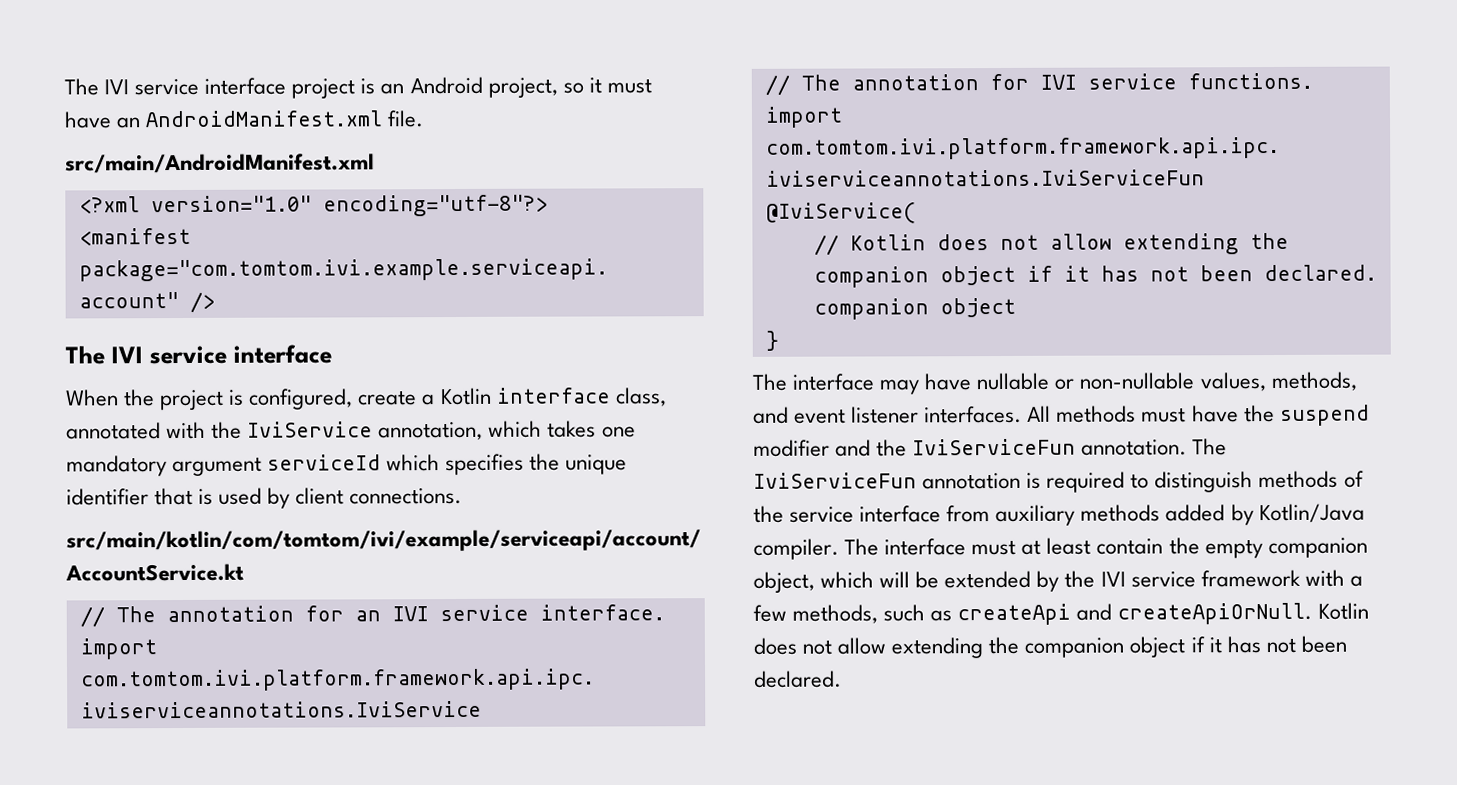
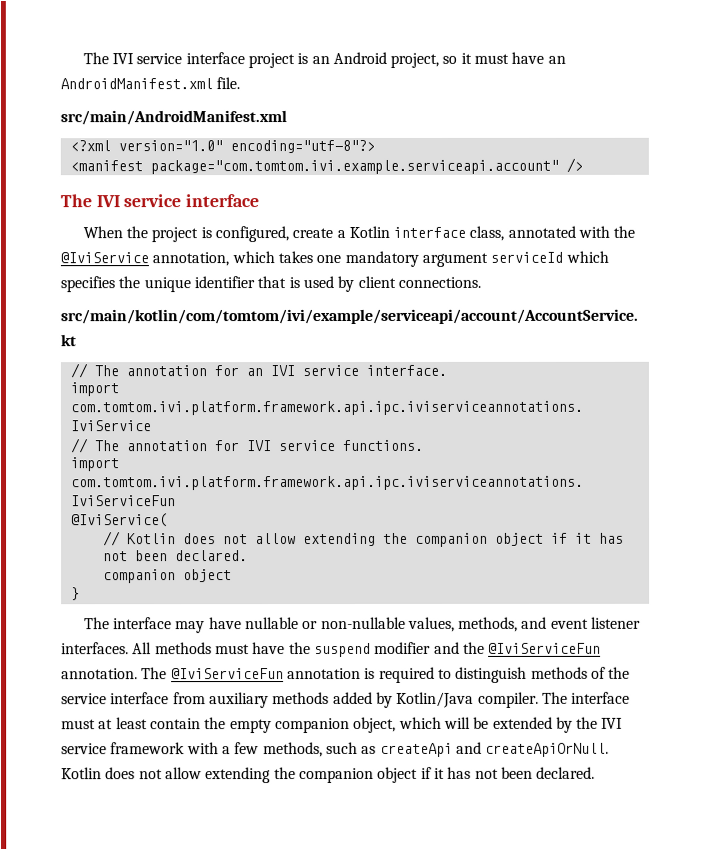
[247,421,374,438] IviService -> [60,252,149,264] @IviService
[912,438,1077,456] IviServiceFun -> [488,642,602,654] @IviServiceFun
[753,472,917,489] IviServiceFun -> [170,668,284,680] @IviServiceFun

